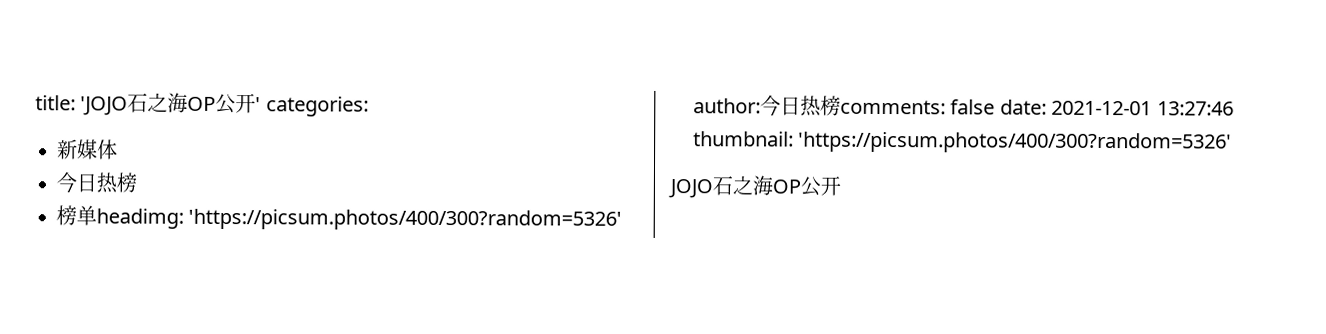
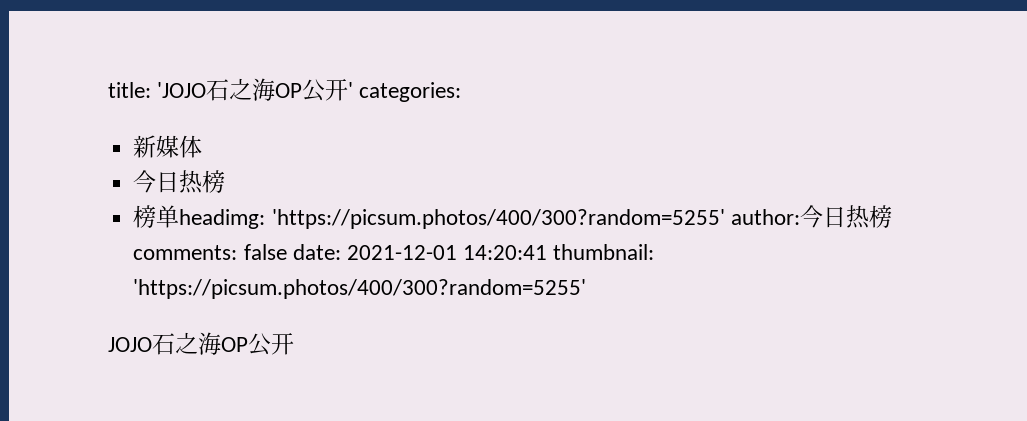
[188,208,623,231] 'https://picsum.photos/400/300?random=5326' -> [271,209,725,229] 'https://picsum.photos/400/300?random=5255'
[1156,101,1234,116] [693,131,1233,154] 13:27:46 thumbnail: 'https://picsum.photos/400/300?random=5326' -> [463,244,655,260] [133,279,587,299] 14:20:41 thumbnail: 'https://picsum.photos/400/300?random=5255'

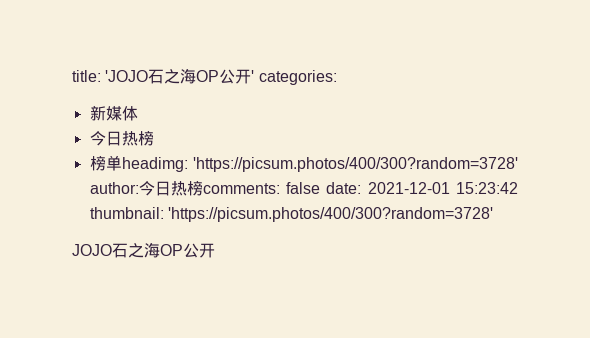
[271,209,725,229] 'https://picsum.photos/400/300?random=5255' -> [192,157,518,172] 'https://picsum.photos/400/300?random=3728'
[463,244,655,260] [133,279,587,299] 14:20:41 thumbnail: 'https://picsum.photos/400/300?random=5255' -> [456,182,518,194] [89,207,493,222] 15:23:42 thumbnail: 'https://picsum.photos/400/300?random=3728'

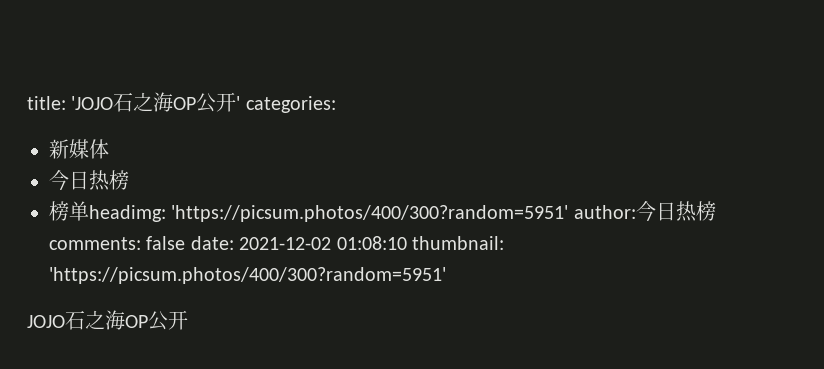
[192,157,518,172] 'https://picsum.photos/400/300?random=3728' -> [171,205,569,222] 'https://picsum.photos/400/300?random=5951'
[367,182,518,194] [89,207,493,222] 2021-12-01 15:23:42 thumbnail: 'https://picsum.photos/400/300?random=3728' -> [239,236,504,250] [49,267,446,284] 2021-12-02 01:08:10 thumbnail: 'https://picsum.photos/400/300?random=5951'

